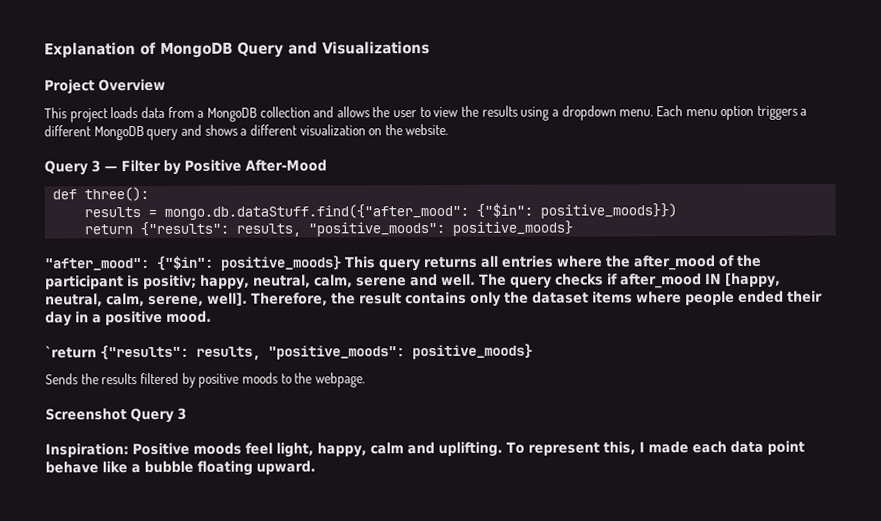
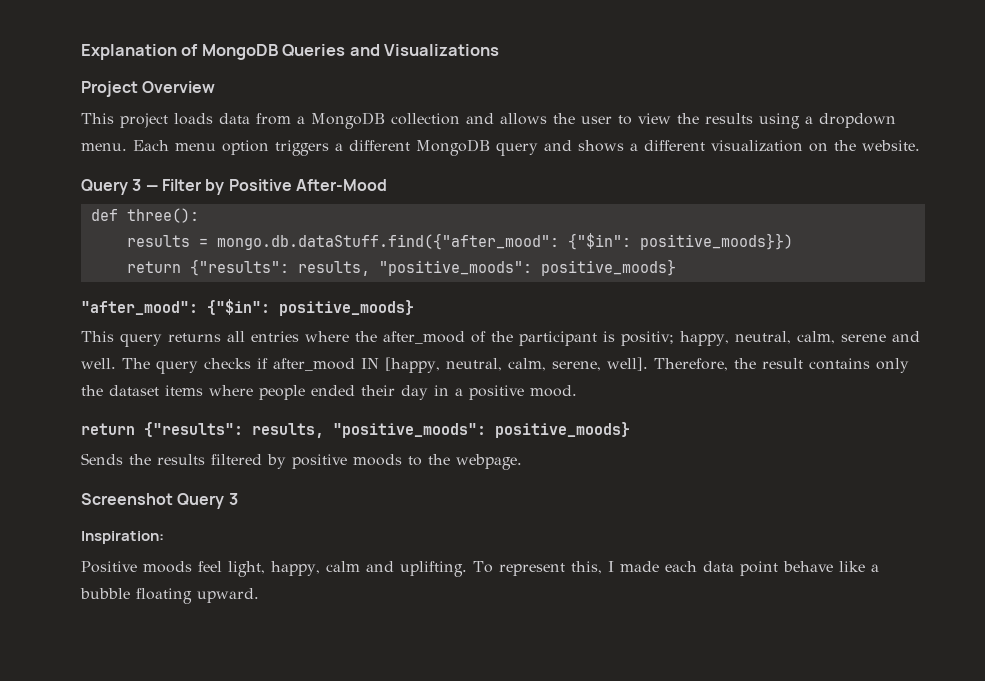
[237,41,284,58] Query -> [282,44,346,57] Queries
(342, 263) none -> (414, 308) //
[45,345,97,359] `return -> [81,423,135,435] return
(129, 450) none -> (164, 537) //

